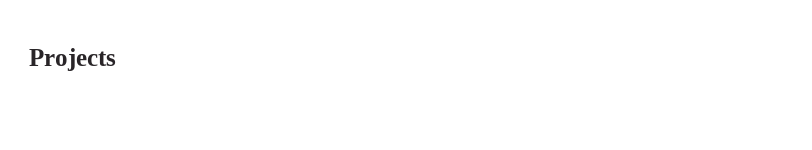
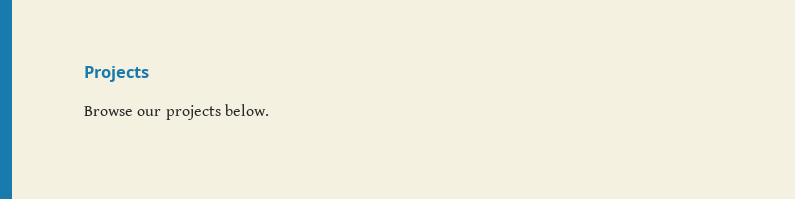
(116, 59) none -> [84,104,269,120] // Browse our projects below.

